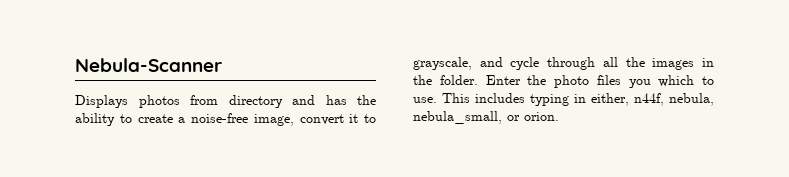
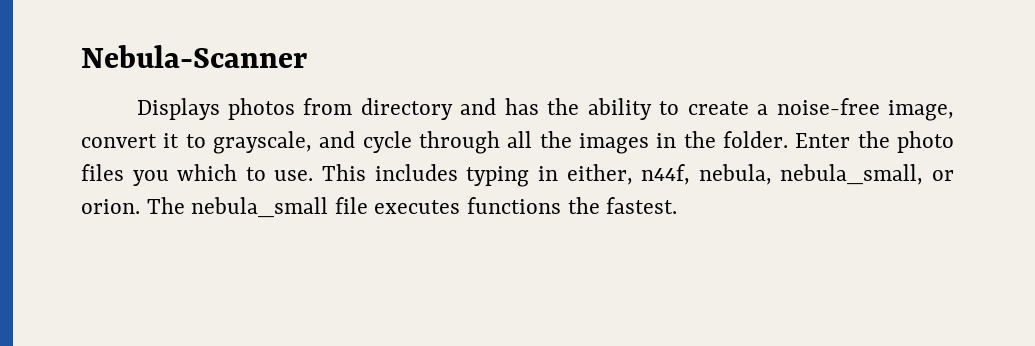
(559, 116) none -> [146,197,678,218] The nebula_small file executes functions the fastest.

